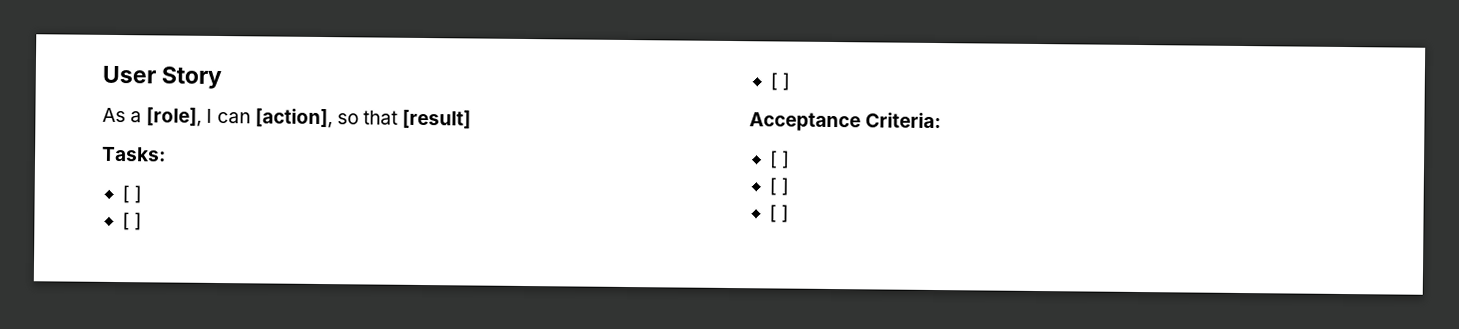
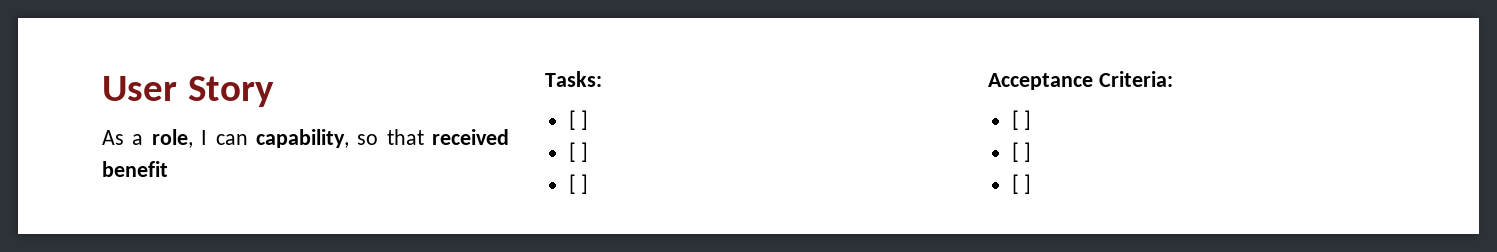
[146,107,203,127] [role], -> [151,129,193,148] role,
[254,108,333,129] [action], -> [255,129,349,148] capability,
[402,109,472,129] [result] -> [432,129,509,145] [102,161,168,177] received benefit

